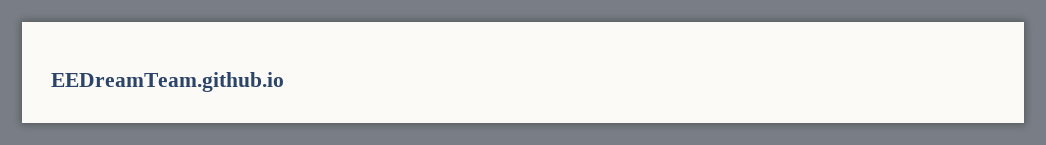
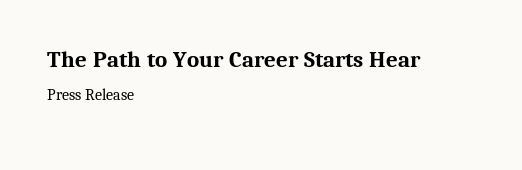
[51,72,284,92] EEDreamTeam.github.io -> [47,51,422,67] [47,88,135,100] The Path to Your Career Starts Hear // Press Release

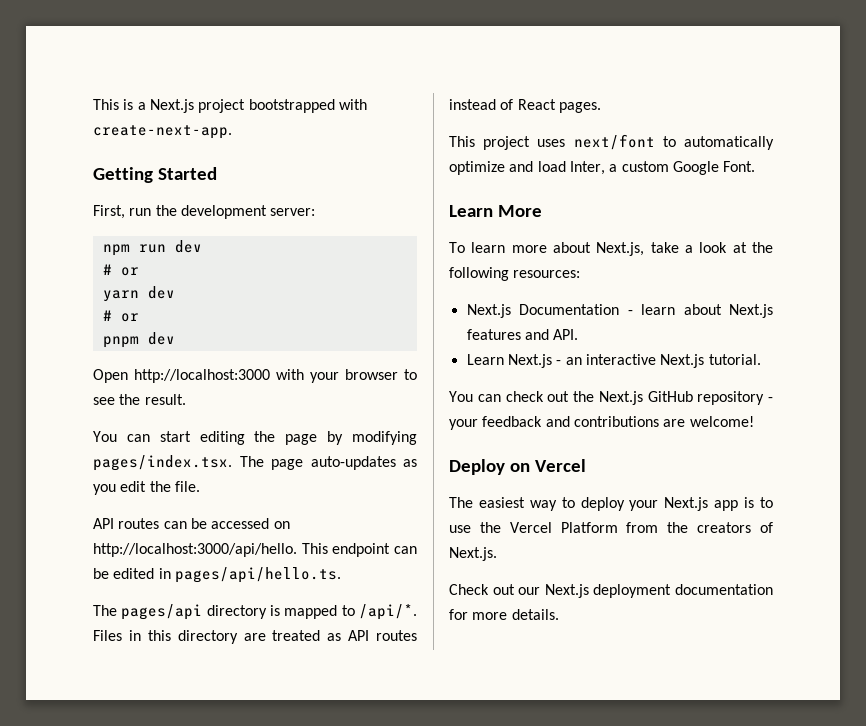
[47,51,422,67] [47,88,135,100] The Path to Your Career Starts Hear // Press Release -> [93,99,367,113] [93,125,232,139] [93,167,217,183] [93,205,316,219] [102,240,202,256] [102,264,139,276] [102,286,175,302] [102,310,139,322] [102,332,175,348] [93,369,417,383] [93,394,186,405] [93,431,417,445] [93,455,417,471] [93,481,200,495] [93,518,290,529] [93,543,418,557] [93,567,341,583] [93,604,417,620] [93,630,417,644] [449,99,601,113] [449,134,774,150] [449,161,756,175] [449,205,542,217] [449,242,773,256] [449,267,581,281] [466,304,773,318] [466,329,579,340] [466,354,761,368] [449,391,773,405] [449,416,754,430] [449,459,586,475] [449,497,773,511] [449,522,773,533] [449,547,497,561] [449,584,773,598] [449,609,559,620] This is a Next.js project bootstrapped with create-next-app. // Getting Started // First, run the development server: // npm run dev // # or // yarn dev // # or // pnpm dev // Open http://localhost:3000 with your browser to see the result. // You can start editing the page by modifying pages/index.tsx. The page auto-updates as you edit the file. // API routes can be accessed on http://localhost:3000/api/hello. This endpoint can be edited in pages/api/hello.ts. // The pages/api directory is mapped to /api/*. Files in this directory are treated as API routes instead of React pages. // This project uses next/font to automatically optimize and load Inter, a custom Google Font. // Learn More // To learn more about Next.js, take a look at the following resources: // Next.js Documentation - learn about Next.js features and API. // Learn Next.js - an interactive Next.js tutorial. // You can check out the Next.js GitHub repository - your feedback and contributions are welcome! // Deploy on Vercel // The easiest way to deploy your Next.js app is to use the Vercel Platform from the creators of Next.js. // Check out our Next.js deployment documentation for more details.

